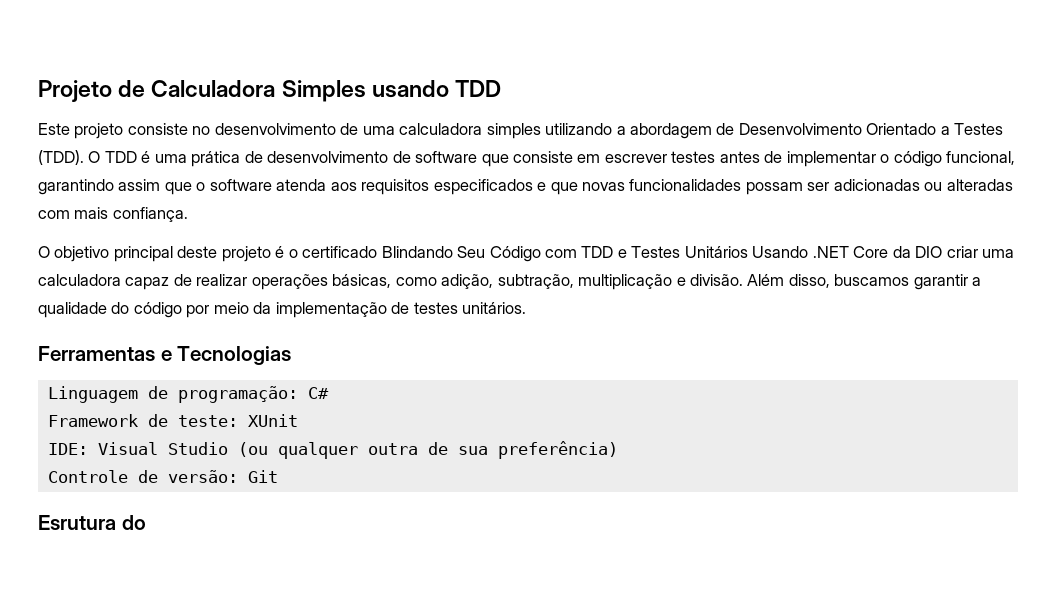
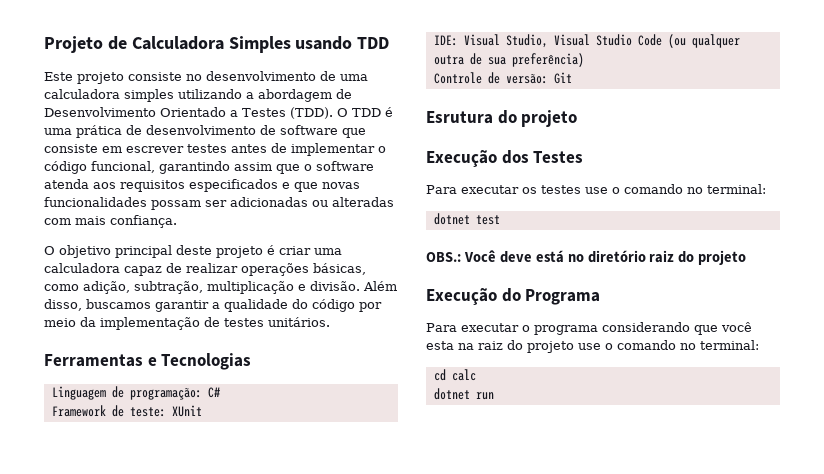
[288,246,943,262] o certificado Blindando Seu Código com TDD e Testes Unitários Usando .NET Core da DIO -> (275, 250) none
[167,442,228,455] Studio -> [505,34,662,48] Studio, Visual Studio Code
(146, 522) none -> [521,110,578,127] [426,150,584,167] [426,184,766,194] [433,213,500,225] [426,250,747,265] [426,288,601,305] [426,322,752,335] [426,340,759,353] [433,369,476,381] [433,388,494,400] projeto // Execução dos Testes // Para executar os testes use o comando no terminal: // dotnet test // OBS.: Você deve está no diretório raiz do projeto // Execução do Programa // Para executar o programa considerando que você esta na raiz do projeto use o comando no terminal: // cd calc // dotnet run

